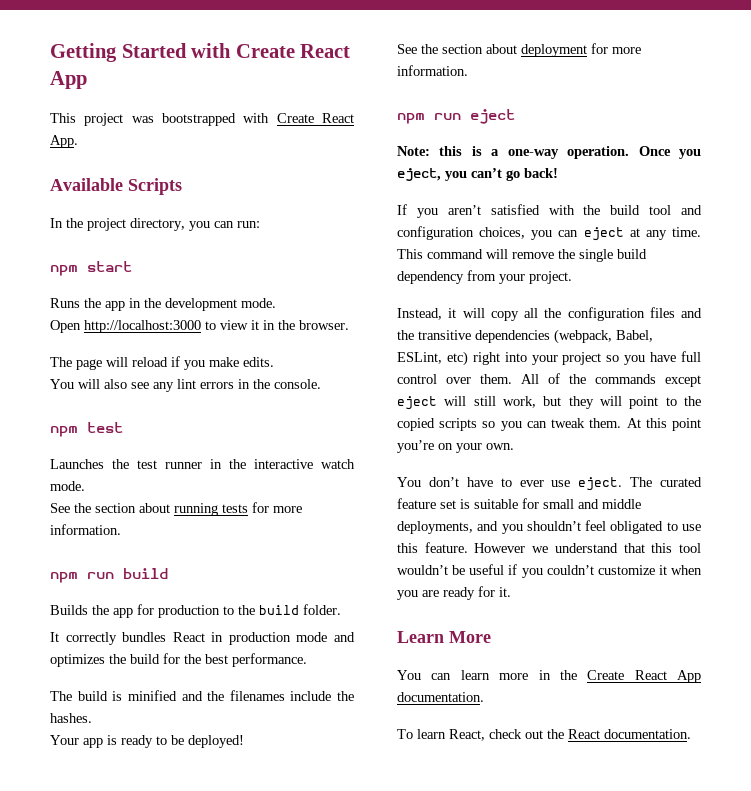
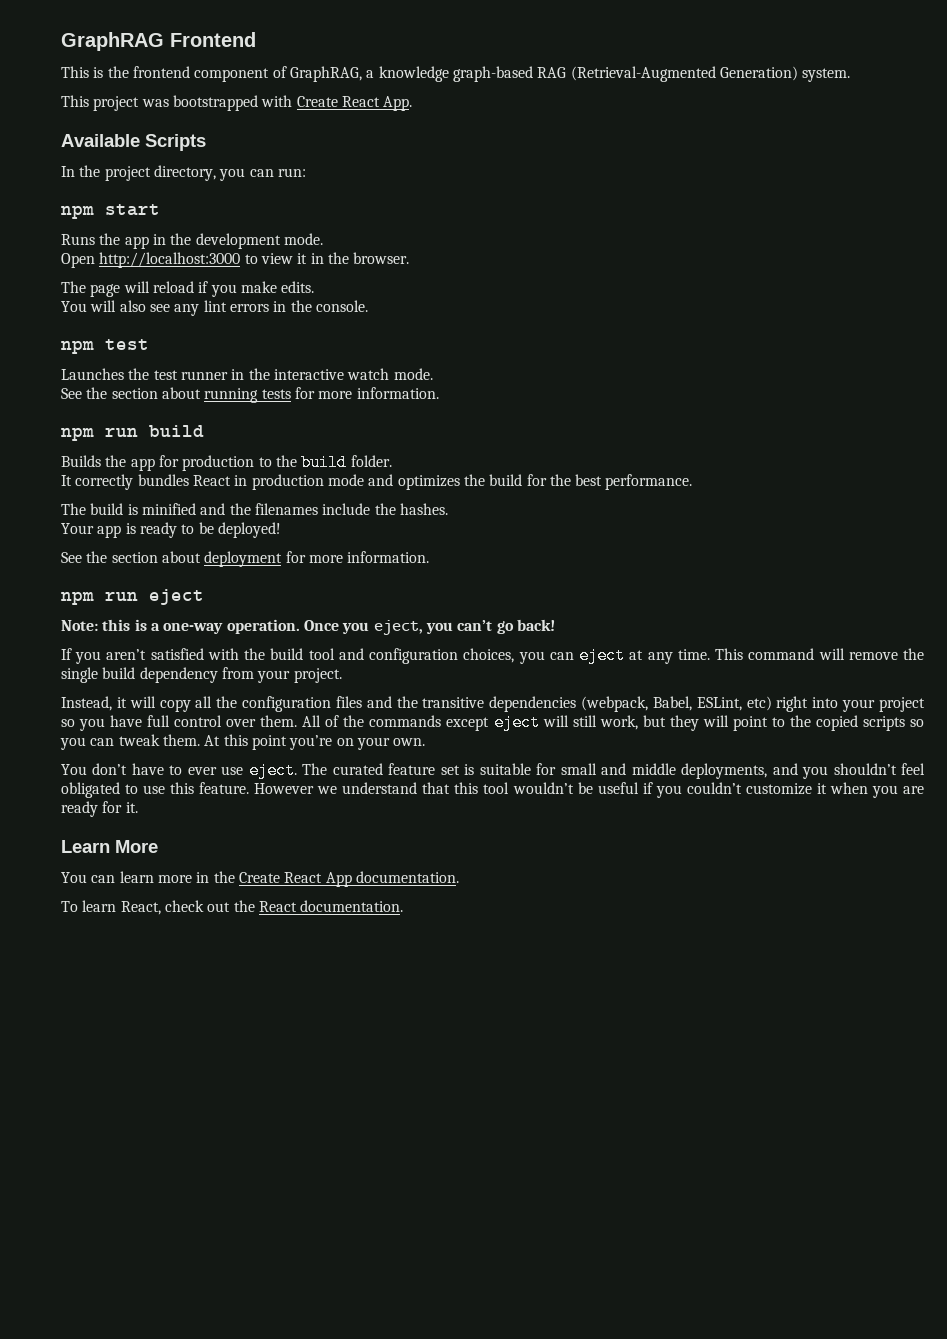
[50,43,351,62] [50,71,87,89] Getting Started with Create React App -> [61,32,256,51] [61,66,851,82] GraphRAG Frontend // This is the frontend component of GraphRAG, a knowledge graph-based RAG (Retrieval-Augmented Generation) system.

